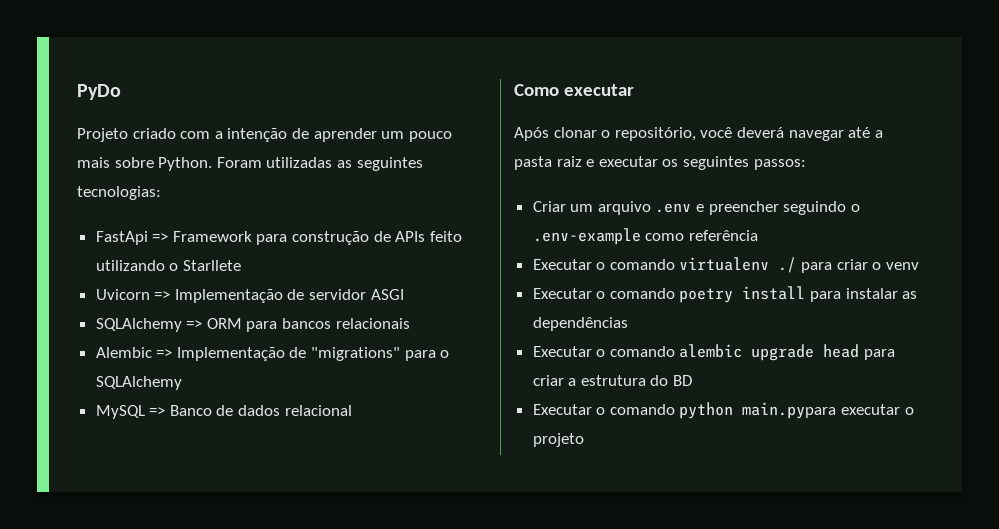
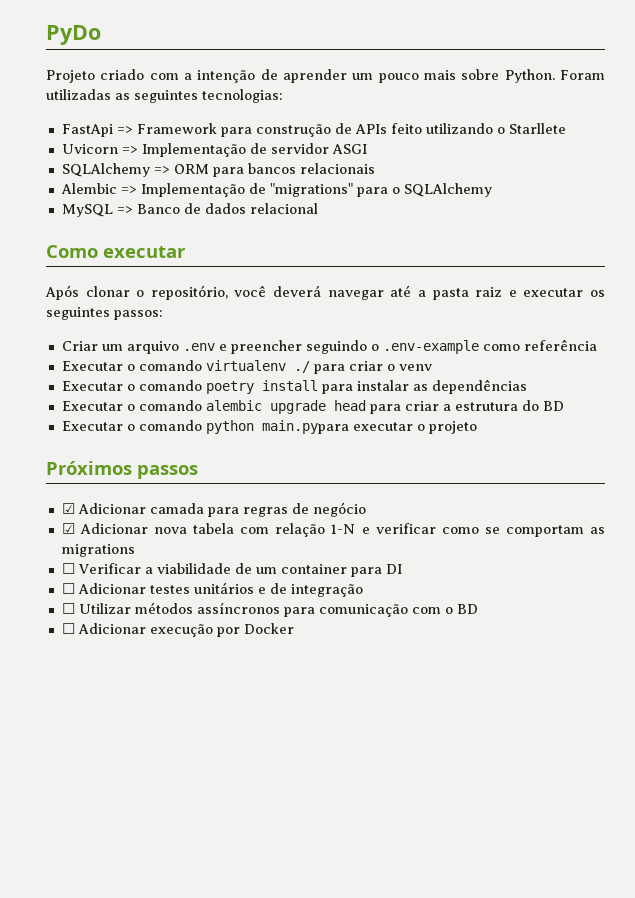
(584, 440) none -> [46,461,198,479] [61,502,366,517] [61,523,605,537] [61,544,135,557] [61,563,402,577] [61,582,363,597] [61,602,478,617] [61,623,294,637] // Próximos passos // ☑ Adicionar camada para regras de negócio // ☑ Adicionar nova tabela com relação 1-N e verificar como se comportam as migrations // ☐ Verificar a viabilidade de um container para DI // ☐ Adicionar testes unitários e de integração // ☐ Utilizar métodos assíncronos para comunicação com o BD // ☐ Adicionar execução por Docker

